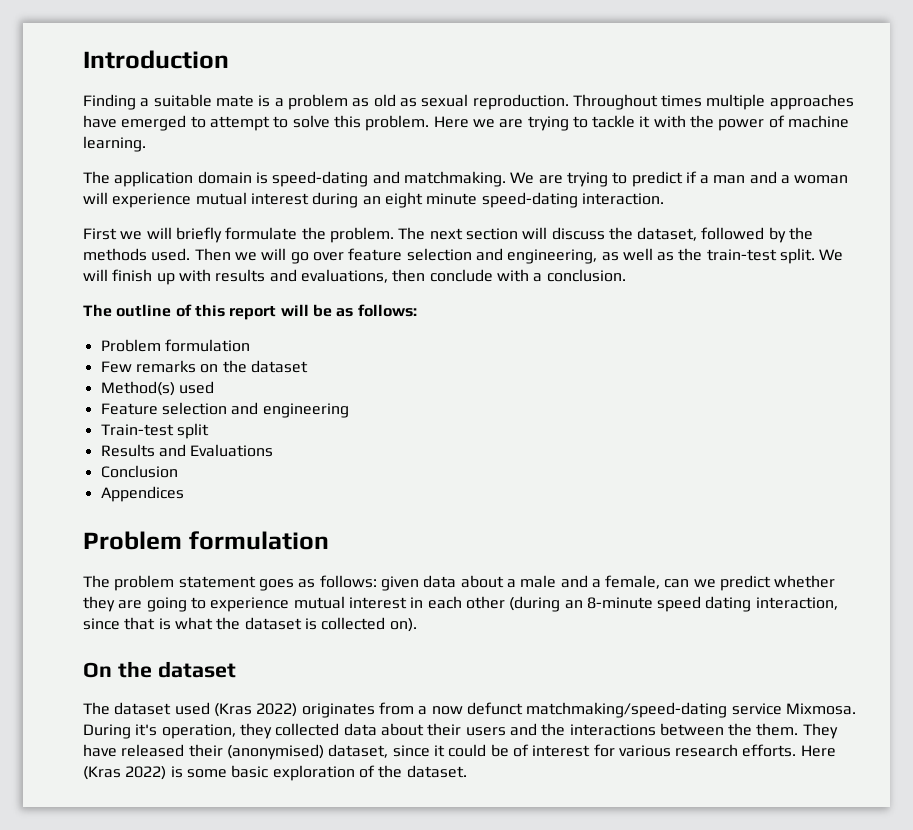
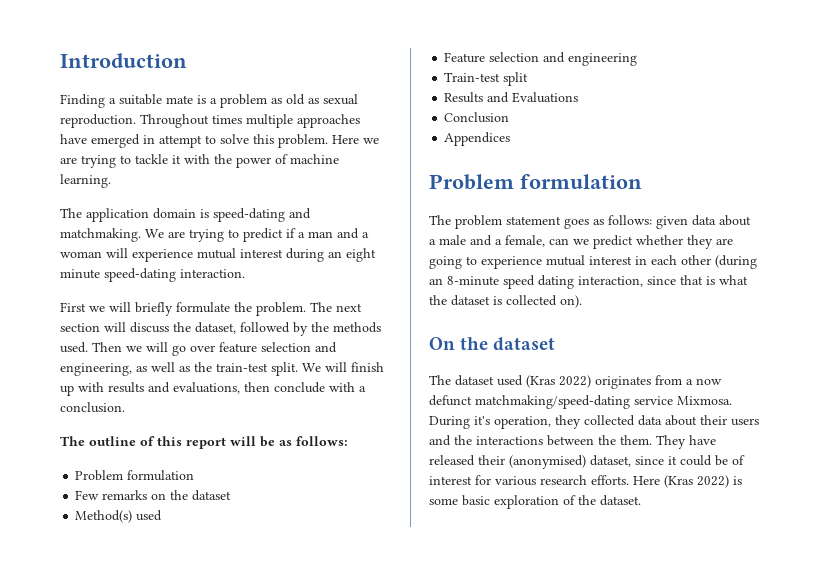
[190,116,206,128] to -> [143,135,155,144] in

